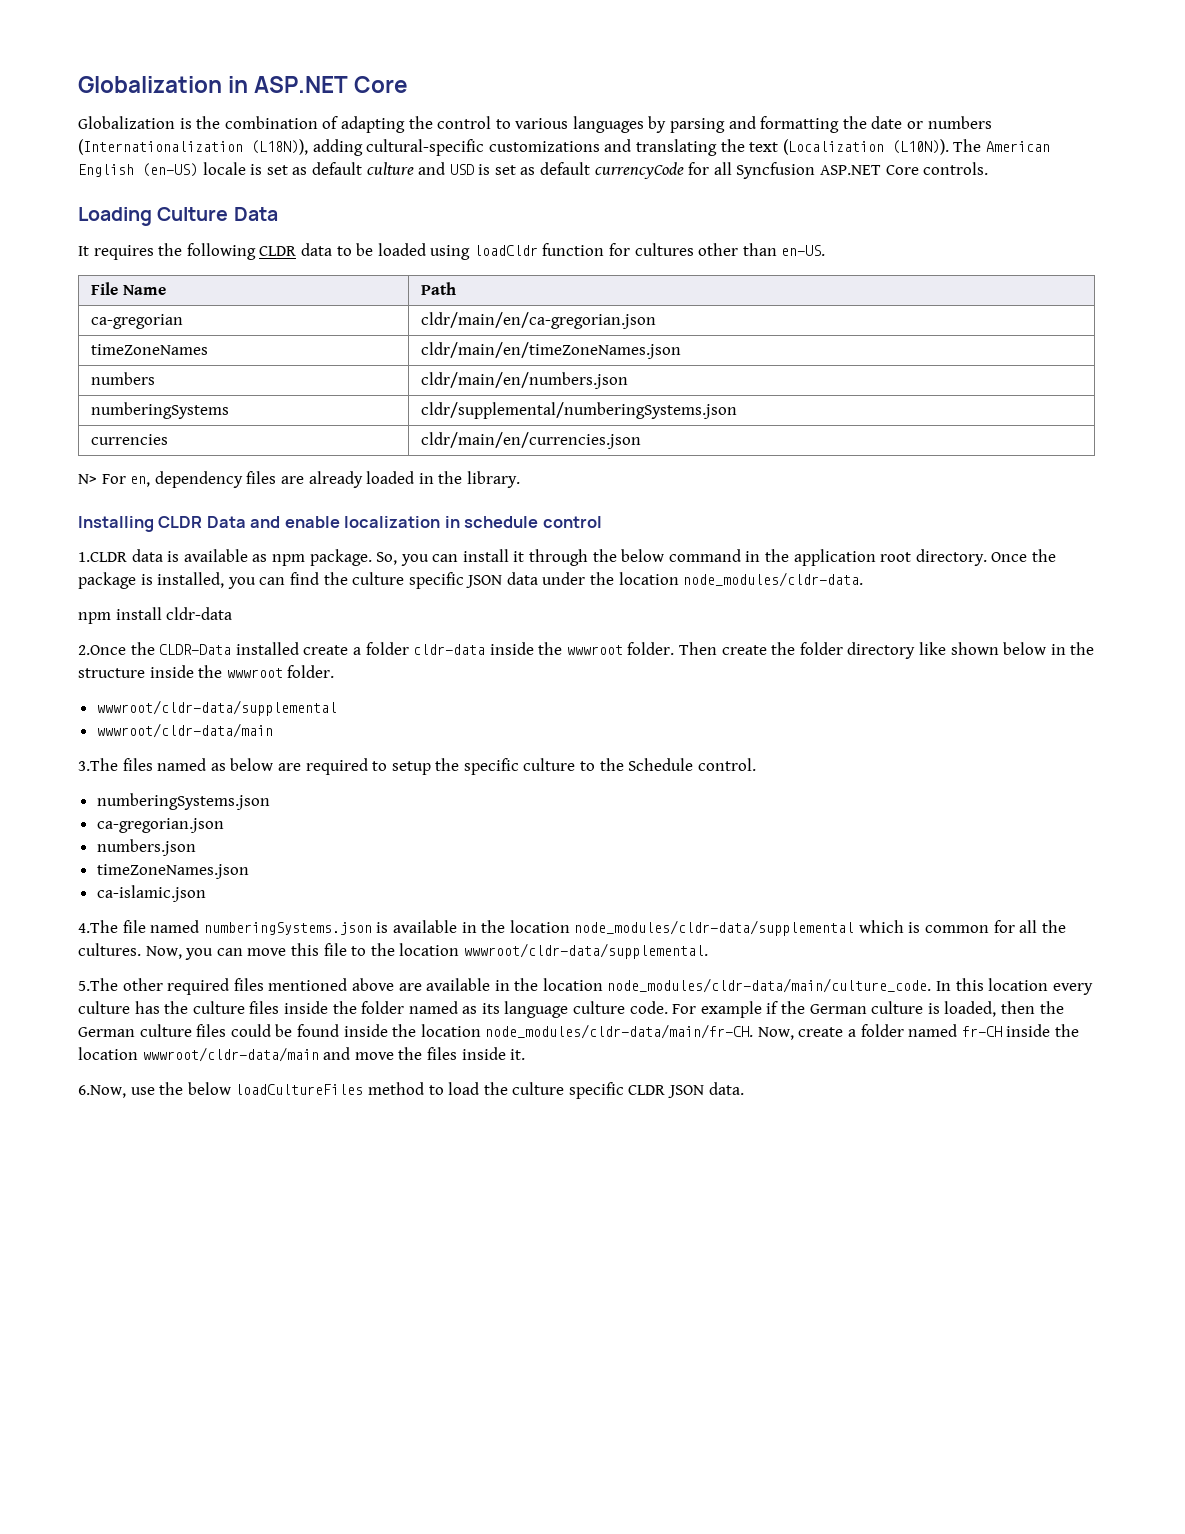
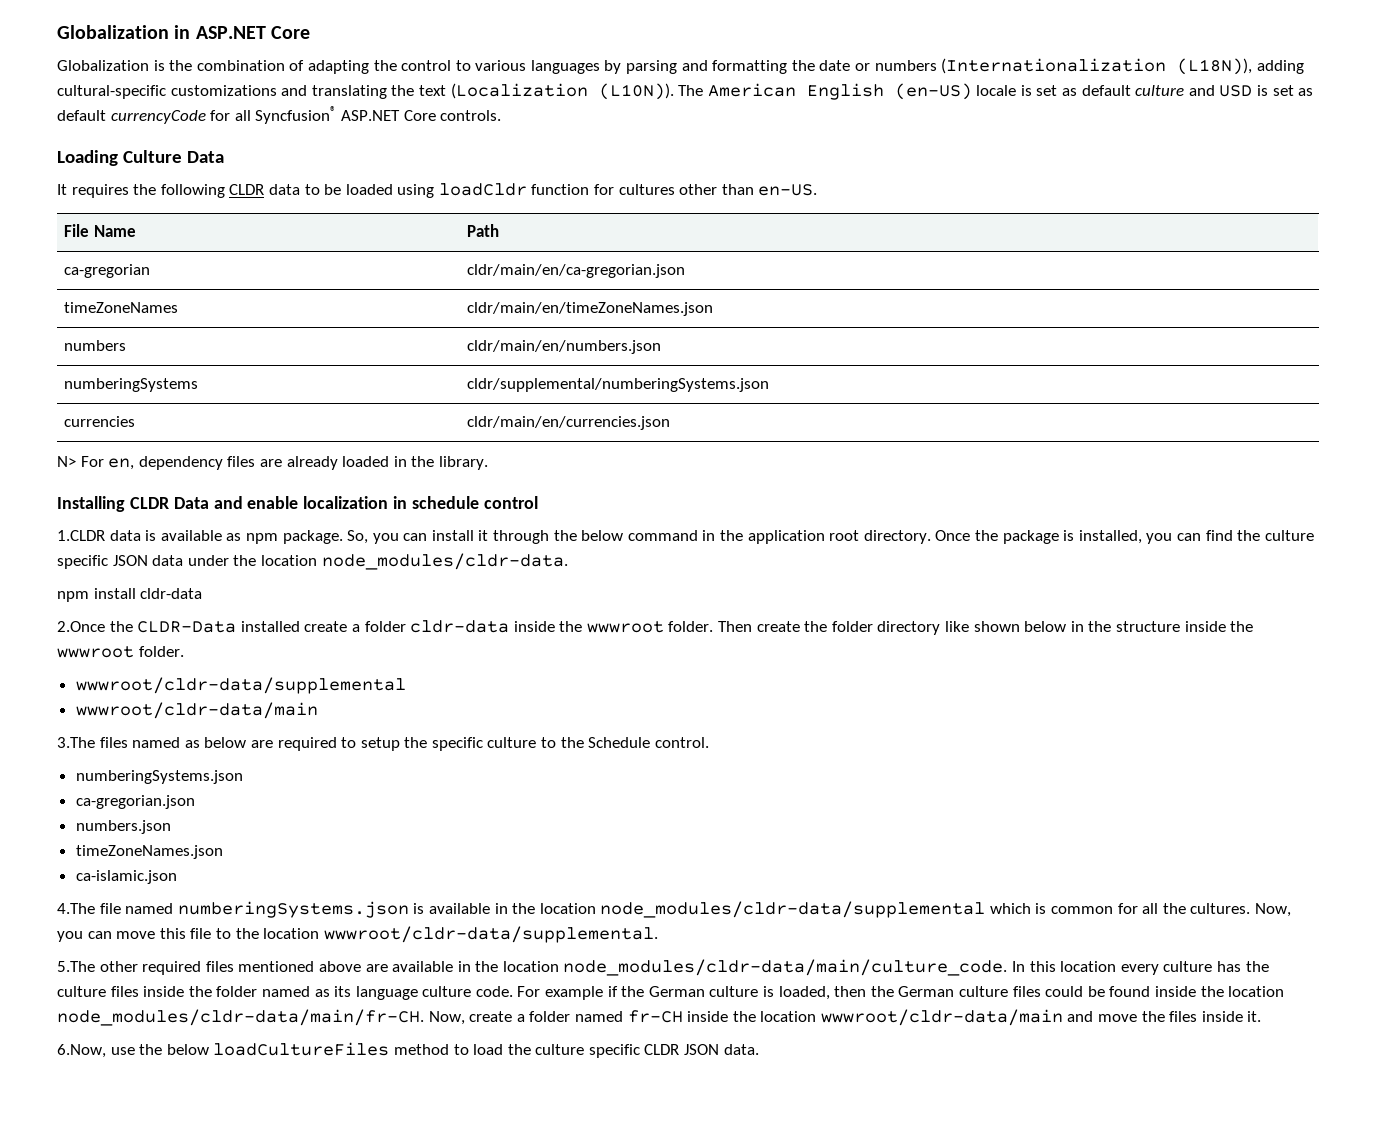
[736,162,816,179] Syncfusion -> [255,106,337,124] Syncfusion®

